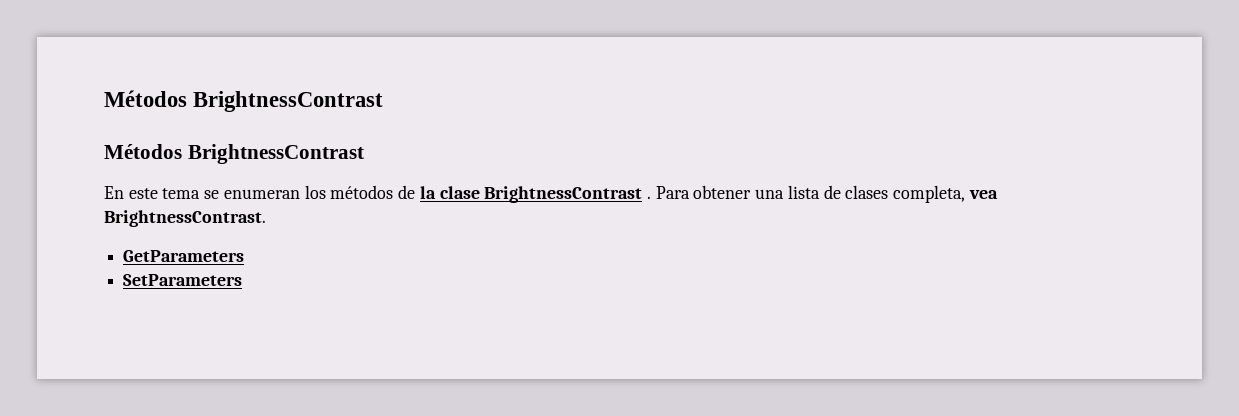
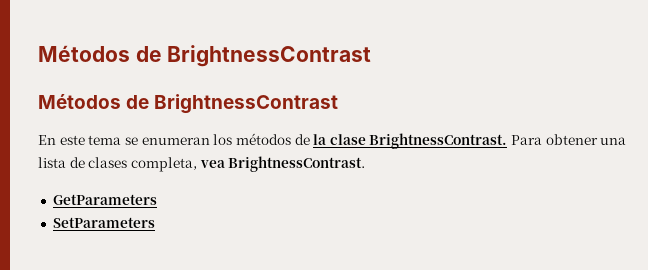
[104,90,187,107] Métodos -> [38,45,162,62] Métodos de
(182, 151) none -> [126,95,150,109] de
[484,186,651,203] BrightnessContrast . -> [369,133,508,149] BrightnessContrast.

